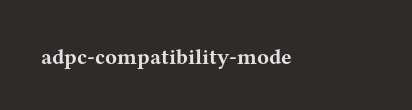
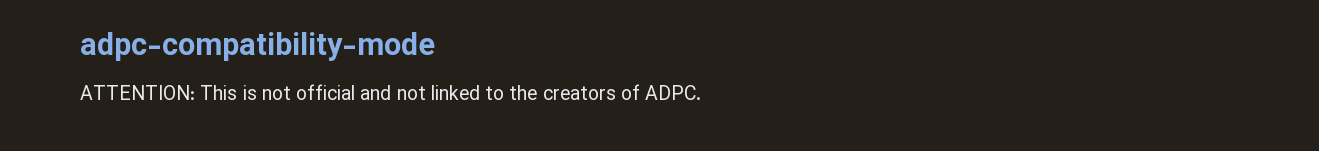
(292, 59) none -> [80,84,702,100] // ATTENTION: This is not official and not linked to the creators of ADPC.

